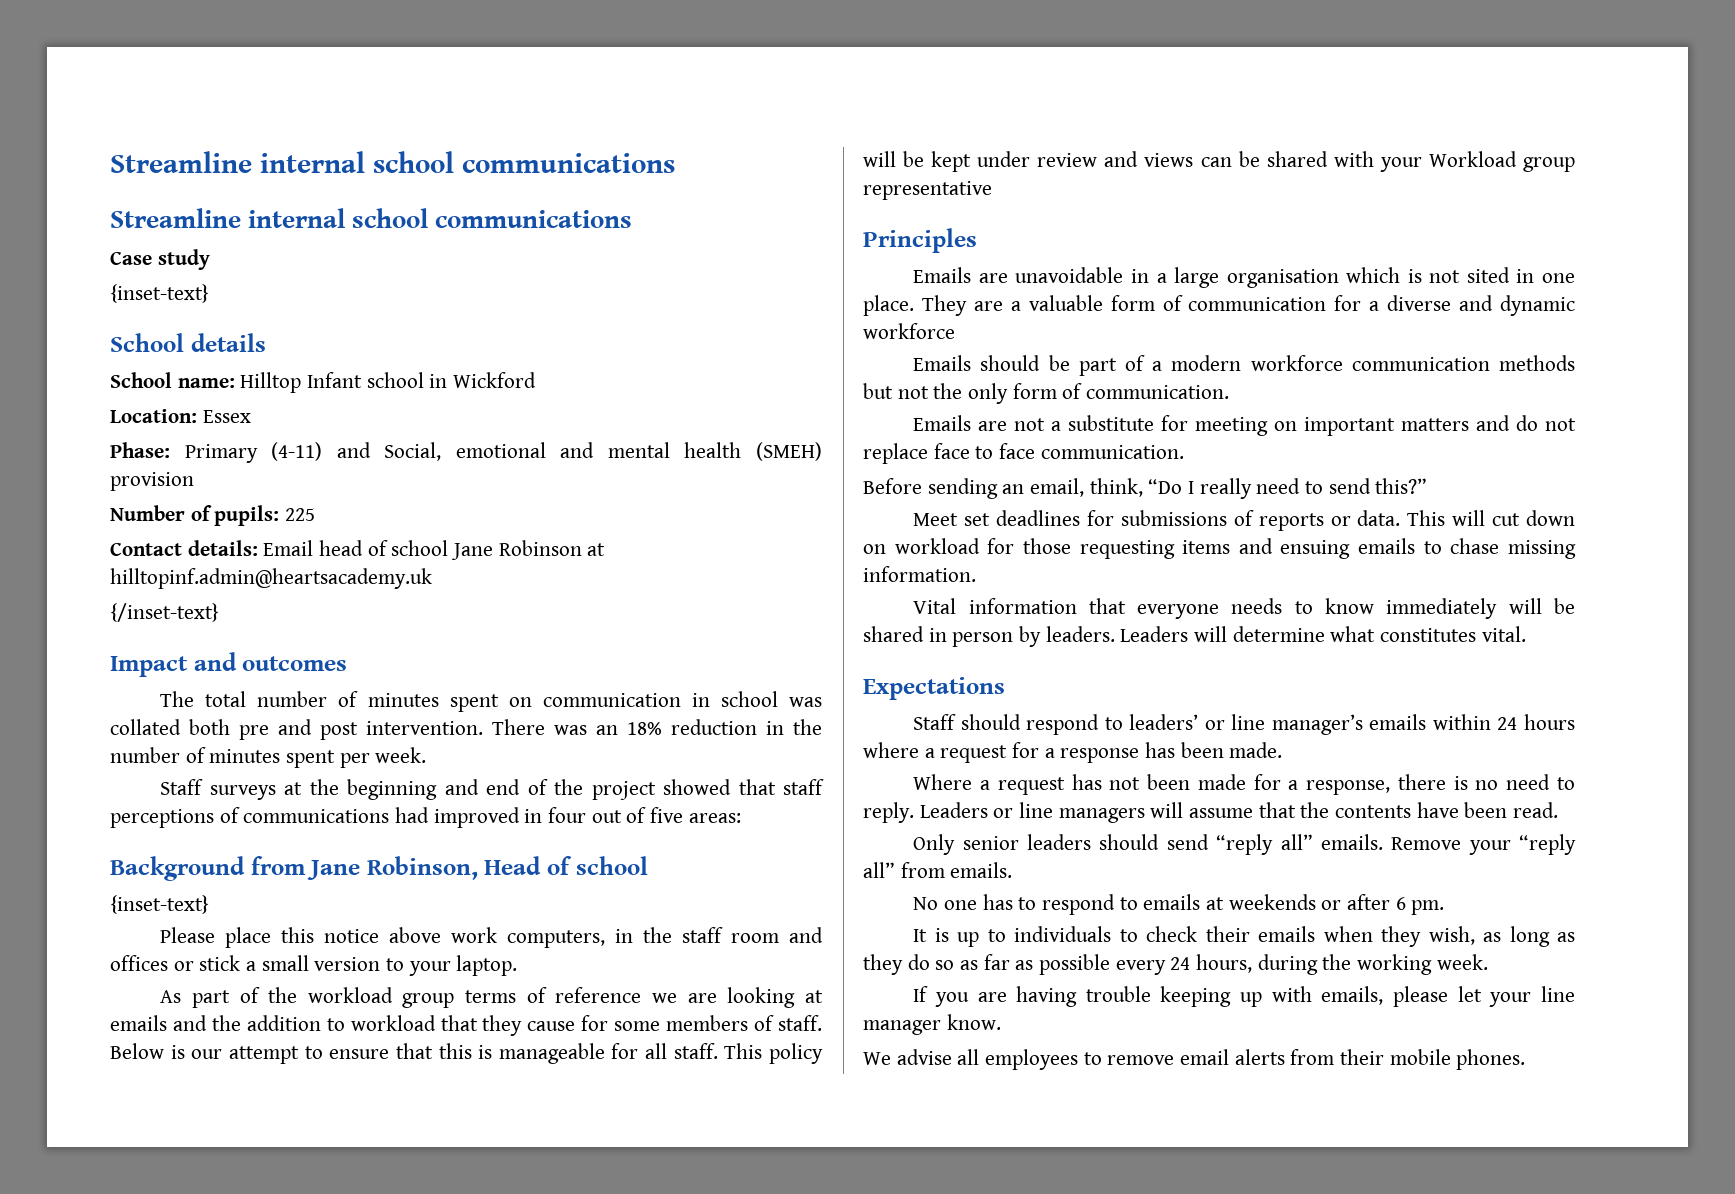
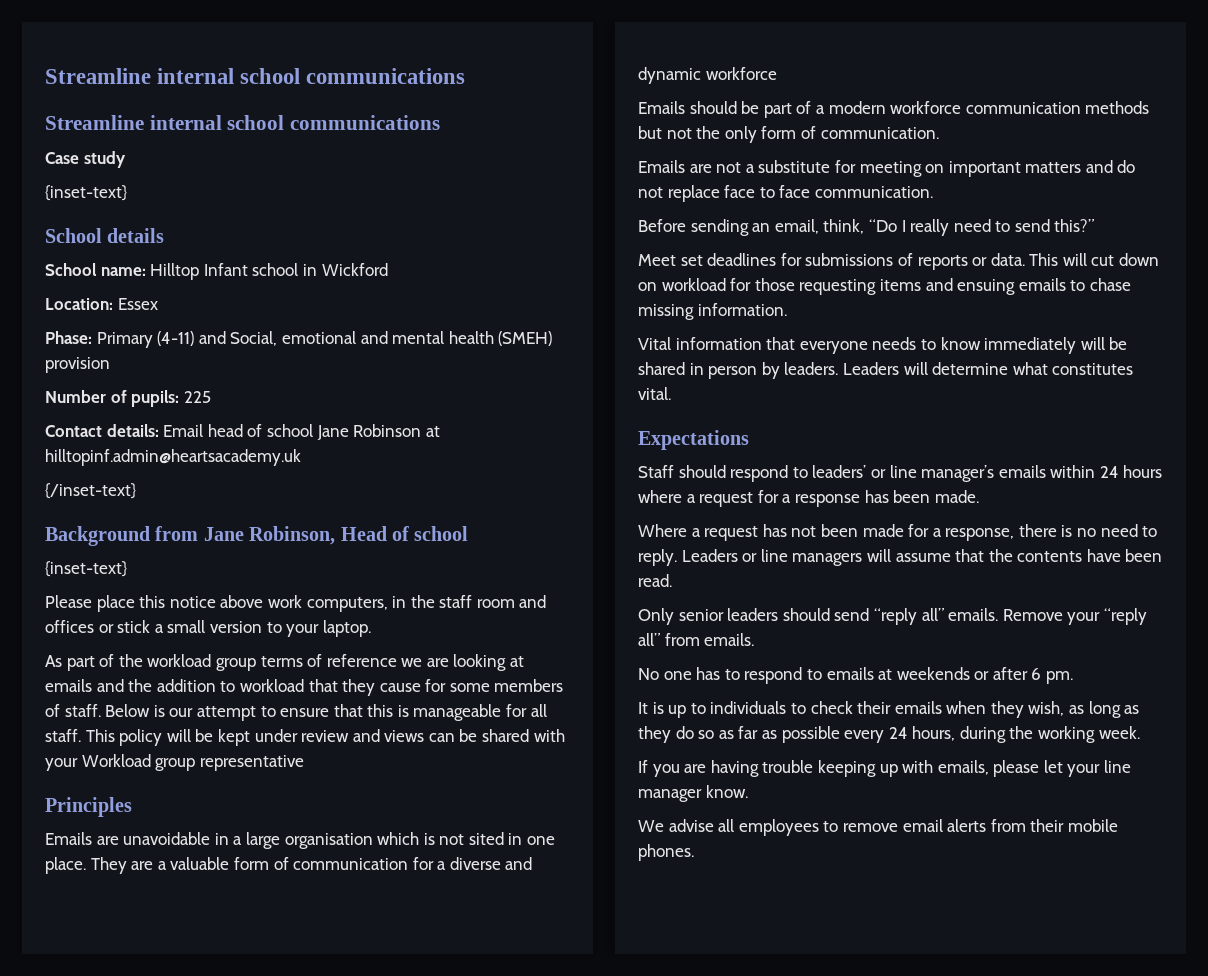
[110,652,348,677] [160,691,822,712] [110,719,822,740] [110,747,427,768] [160,779,825,800] [110,807,741,828] // Impact and outcomes // The total number of minutes spent on communication in school was collated both pre and post intervention. There was an 18% reduction in the number of minutes spent per week. // Staff surveys at the beginning and end of the project showed that staff perceptions of communications had improved in four out of five areas: -> (136, 491) none

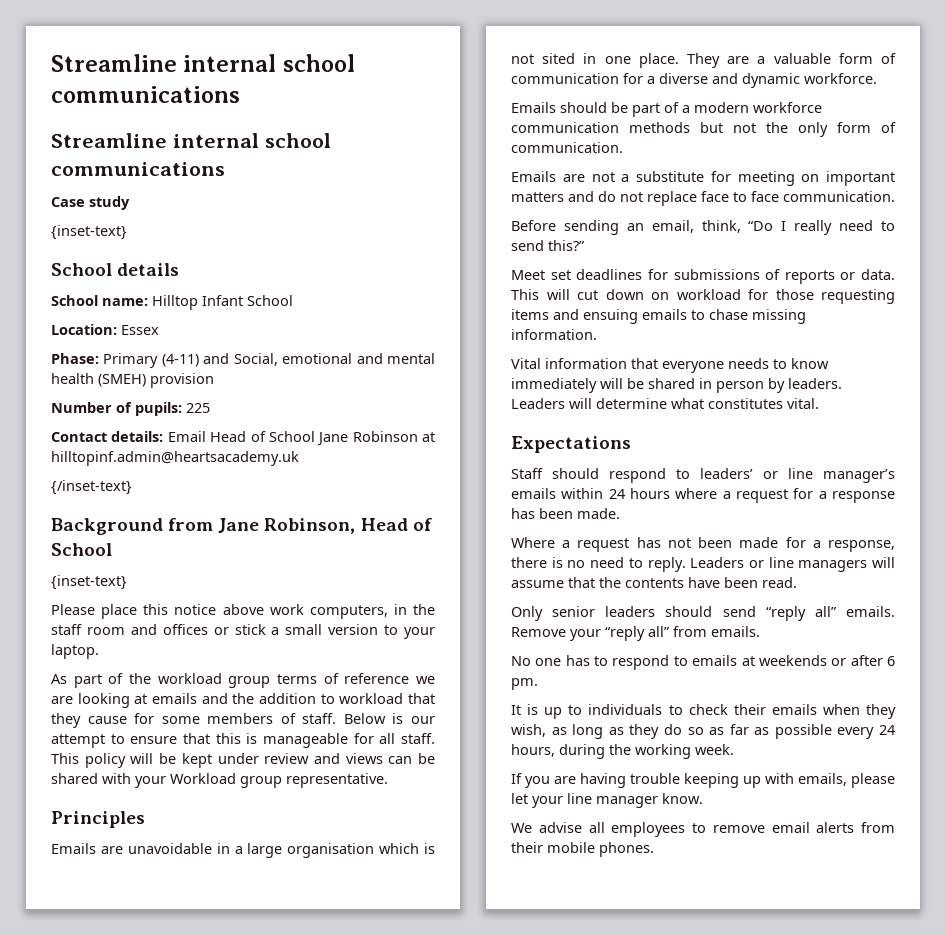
[252,263,388,276] school in Wickford -> [247,295,293,306] School
[207,424,313,437] head of school -> [210,431,315,442] Head of School
[414,526,469,541] school -> [51,543,112,556] School
[199,755,304,771] representative -> [286,773,388,788] representative.
[705,67,777,80] workforce -> [804,73,877,84] workforce.

